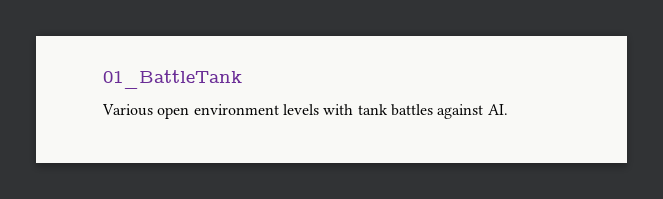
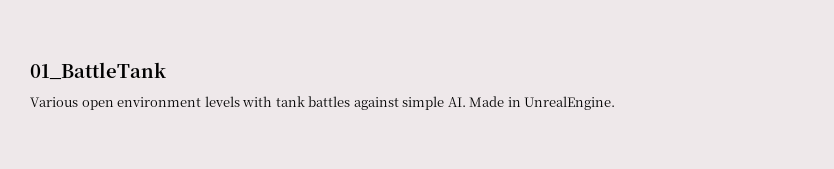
[487,104,508,115] AI. -> [402,96,616,110] simple AI. Made in UnrealEngine.

